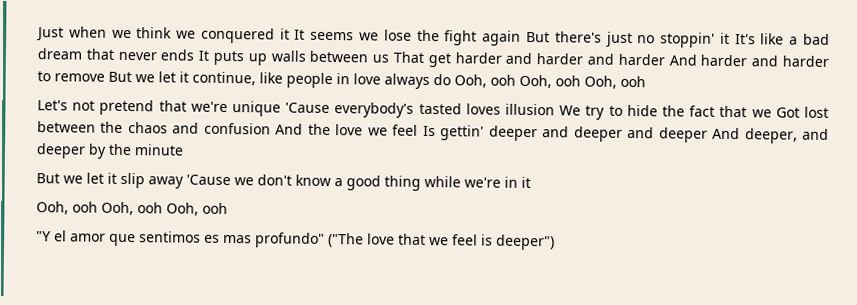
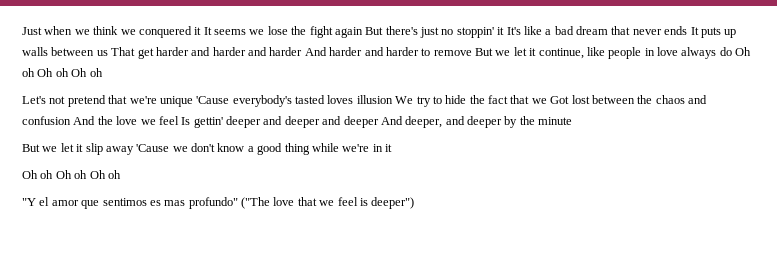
[454,74,646,89] Ooh, ooh Ooh, ooh Ooh, ooh -> [735,47,752,56] [22,68,103,77] Oh oh Oh oh Oh oh
[36,201,228,216] Ooh, ooh Ooh, ooh Ooh, ooh -> [22,170,121,179] Oh oh Oh oh Oh oh

